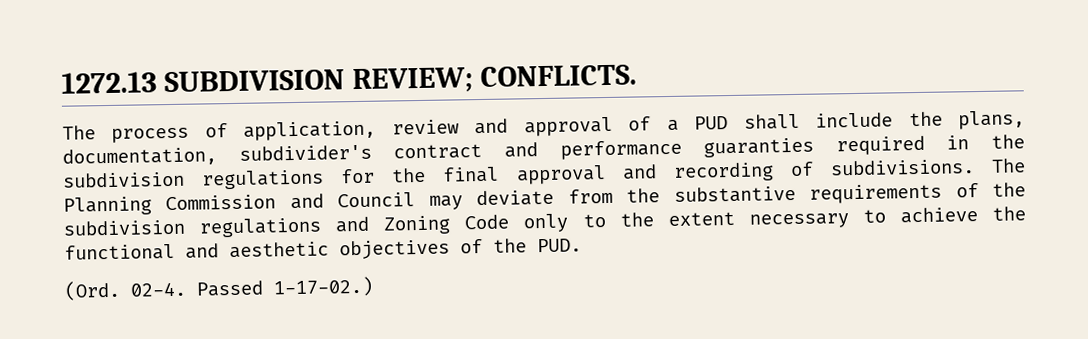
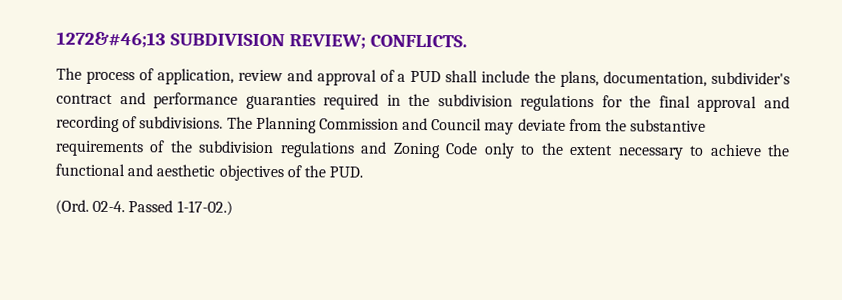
[61,71,157,94] 1272.13 -> [56,31,166,49] 1272&#46;13

